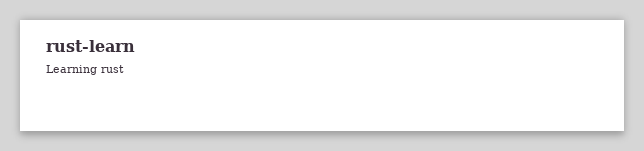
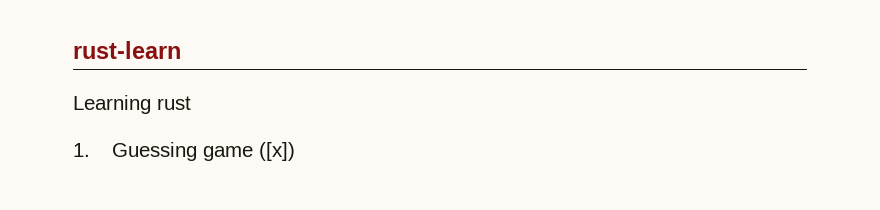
(124, 69) none -> [73,142,296,161] // 1. Guessing game ([x])

